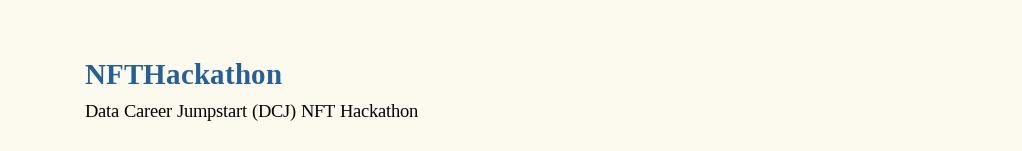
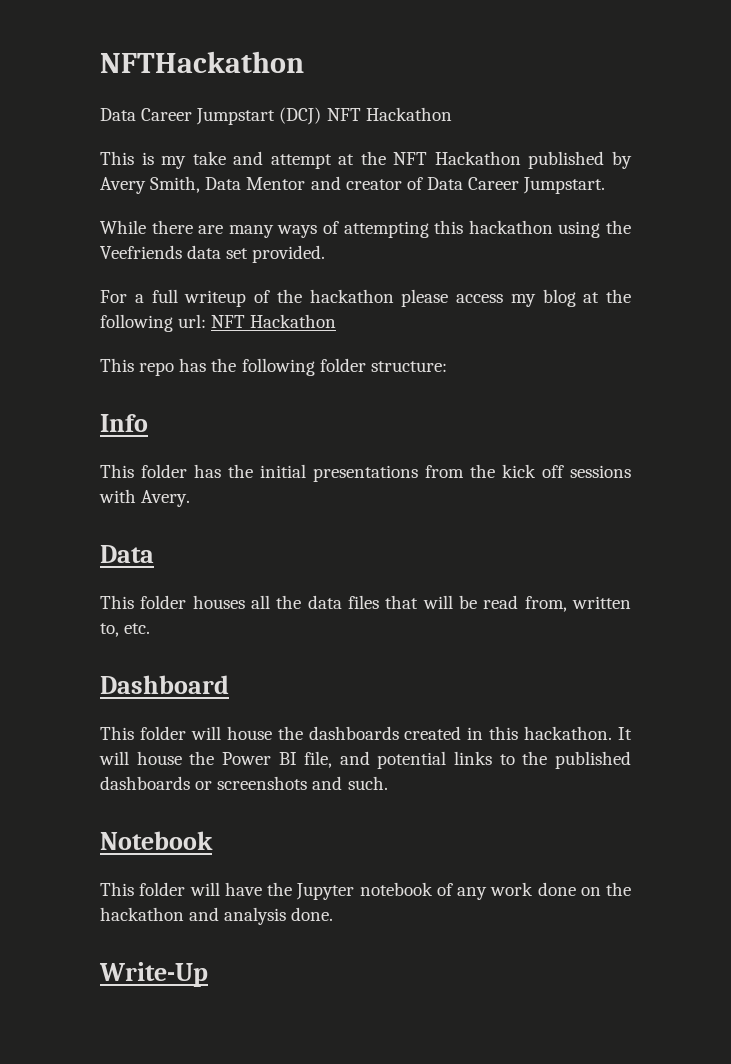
(418, 110) none -> [100,151,632,169] [100,176,606,194] [100,220,632,238] [100,245,326,263] [100,289,631,307] [100,314,337,332] [100,358,447,376] [100,414,148,432] [100,464,631,482] [99,489,191,507] [100,545,154,563] [100,595,631,612] [100,623,151,637] [100,675,229,694] [100,726,632,740] [99,751,631,769] [100,776,388,790] [100,831,213,850] [100,882,631,900] [100,907,334,925] [99,962,208,987] // This is my take and attempt at the NFT Hackathon published by Avery Smith, Data Mentor and creator of Data Career Jumpstart. // While there are many ways of attempting this hackathon using the Veefriends data set provided. // For a full writeup of the hackathon please access my blog at the following url: NFT Hackathon // This repo has the following folder structure: // Info // This folder has the initial presentations from the kick off sessions with Avery. // Data // This folder houses all the data files that will be read from, written to, etc. // Dashboard // This folder will house the dashboards created in this hackathon. It will house the Power BI file, and potential links to the published dashboards or screenshots and such. // Notebook // This folder will have the Jupyter notebook of any work done on the hackathon and analysis done. // Write-Up

